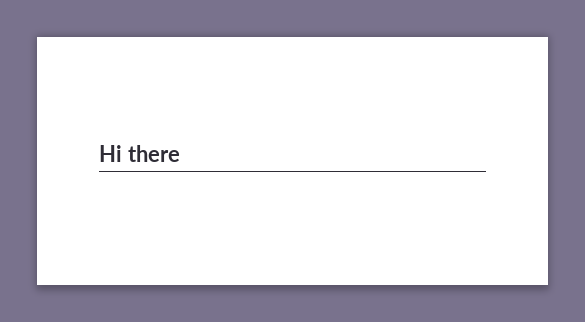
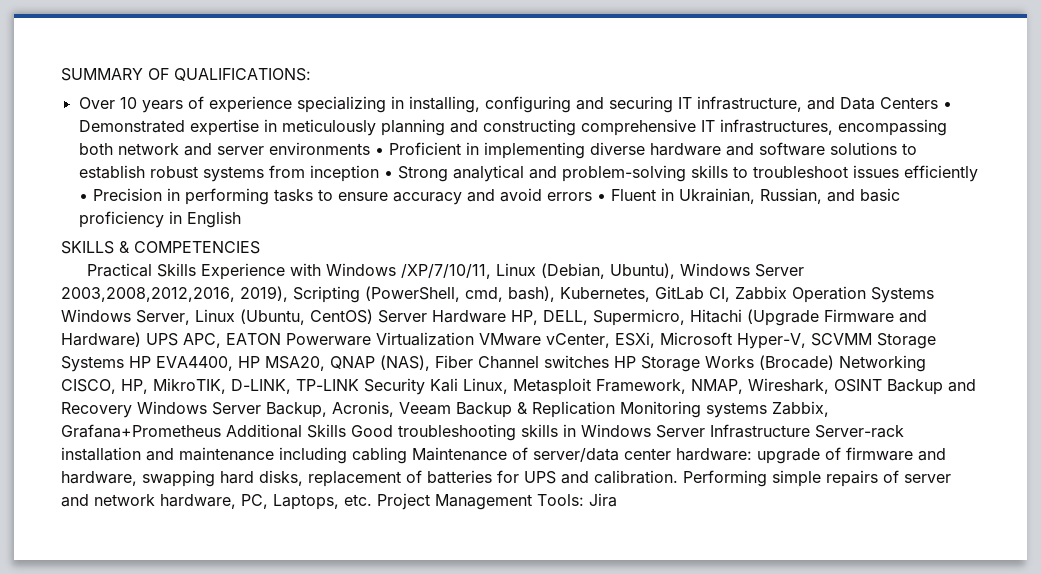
[99,145,180,162] Hi there -> [61,68,311,81] [78,96,952,113] [78,119,947,136] [78,142,917,159] [78,165,978,182] [78,188,900,205] [78,211,241,228] [61,241,260,254] [86,263,804,280] [61,286,934,303] [61,309,927,326] [61,332,936,349] [61,355,926,372] [61,378,976,395] [61,401,829,418] [61,424,904,441] [61,447,946,464] [61,470,951,487] [61,493,617,510] SUMMARY OF QUALIFICATIONS: // Over 10 years of experience specializing in installing, configuring and securing IT infrastructure, and Data Centers • Demonstrated expertise in meticulously planning and constructing comprehensive IT infrastructures, encompassing both network and server environments • Proficient in implementing diverse hardware and software solutions to establish robust systems from inception • Strong analytical and problem-solving skills to troubleshoot issues efficiently • Precision in performing tasks to ensure accuracy and avoid errors • Fluent in Ukrainian, Russian, and basic proficiency in English // SKILLS & COMPETENCIES // Practical Skills Experience with Windows /XP/7/10/11, Linux (Debian, Ubuntu), Windows Server 2003,2008,2012,2016, 2019), Scripting (PowerShell, cmd, bash), Kubernetes, GitLab CI, Zabbix Operation Systems Windows Server, Linux (Ubuntu, CentOS) Server Hardware HP, DELL, Supermicro, Hitachi (Upgrade Firmware and Hardware) UPS APC, EATON Powerware Virtualization VMware vCenter, ESXi, Microsoft Hyper-V, SCVMM Storage Systems HP EVA4400, HP MSA20, QNAP (NAS), Fiber Channel switches HP Storage Works (Brocade) Networking CISCO, HP, MikroTIK, D-LINK, TP-LINK Security Kali Linux, Metasploit Framework, NMAP, Wireshark, OSINT Backup and Recovery Windows Server Backup, Acronis, Veeam Backup & Replication Monitoring systems Zabbix, Grafana+Prometheus Additional Skills Good troubleshooting skills in Windows Server Infrastructure Server-rack installation and maintenance including cabling Maintenance of server/data center hardware: upgrade of firmware and hardware, swapping hard disks, replacement of batteries for UPS and calibration. Performing simple repairs of server and network hardware, PC, Laptops, etc. Project Management Tools: Jira

